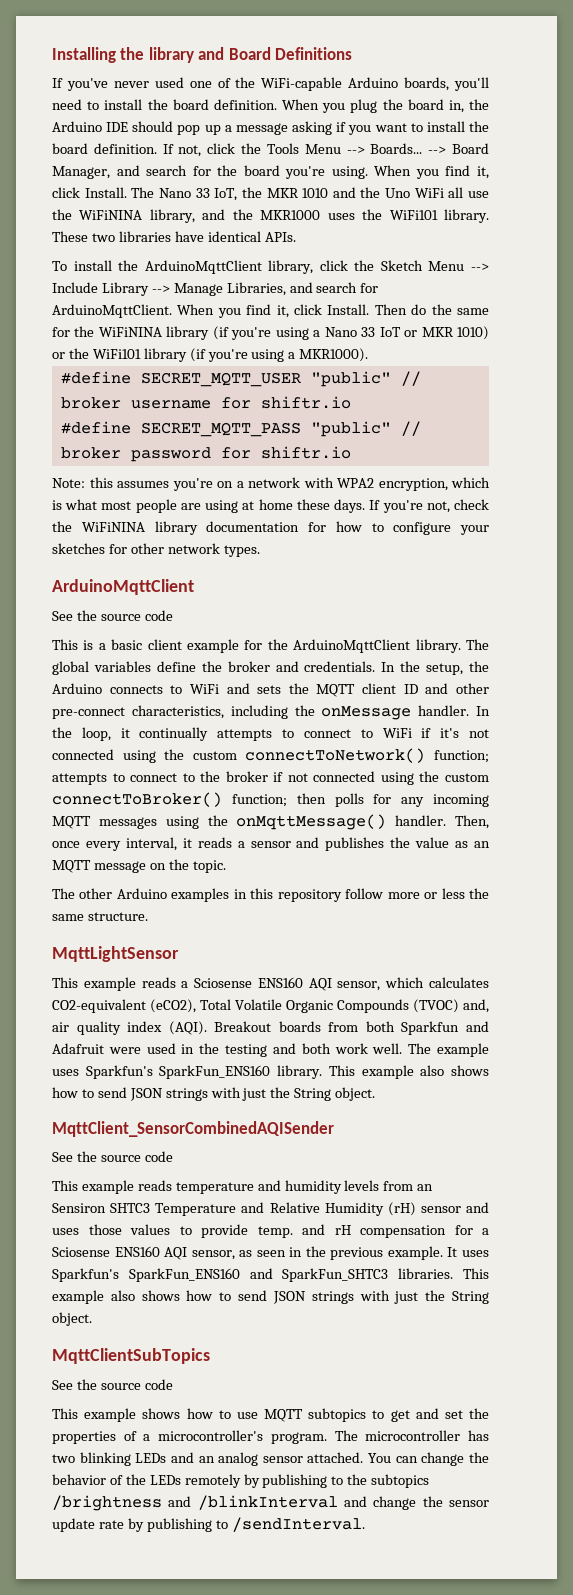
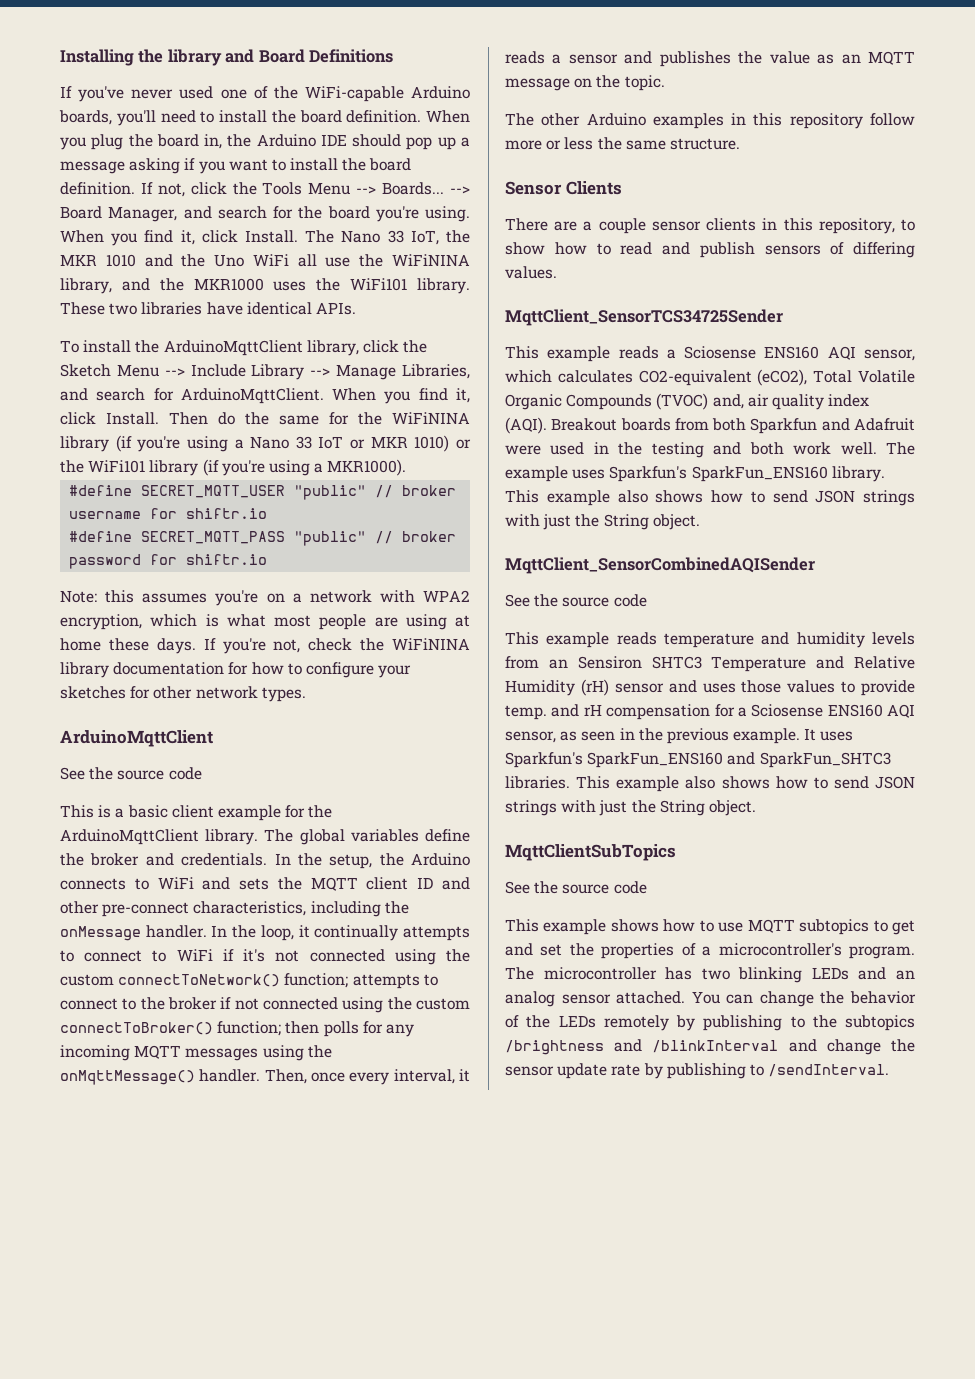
[52,946,179,962] MqttLightSensor -> [505,181,622,195] [505,218,915,234] [505,242,915,258] [505,266,557,279] [505,309,783,326] Sensor Clients // There are a couple sensor clients in this repository, to show how to read and publish sensors of differing values. // MqttClient_SensorTCS34725Sender

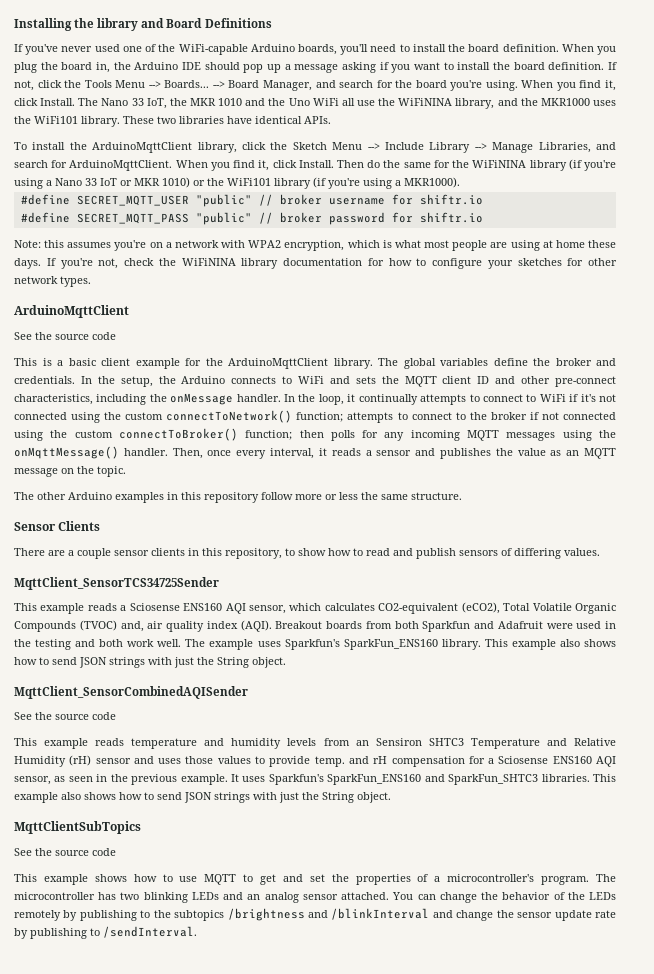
[799,919,870,935] subtopics -> (237, 879) none

